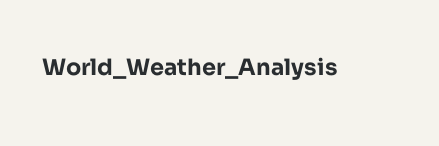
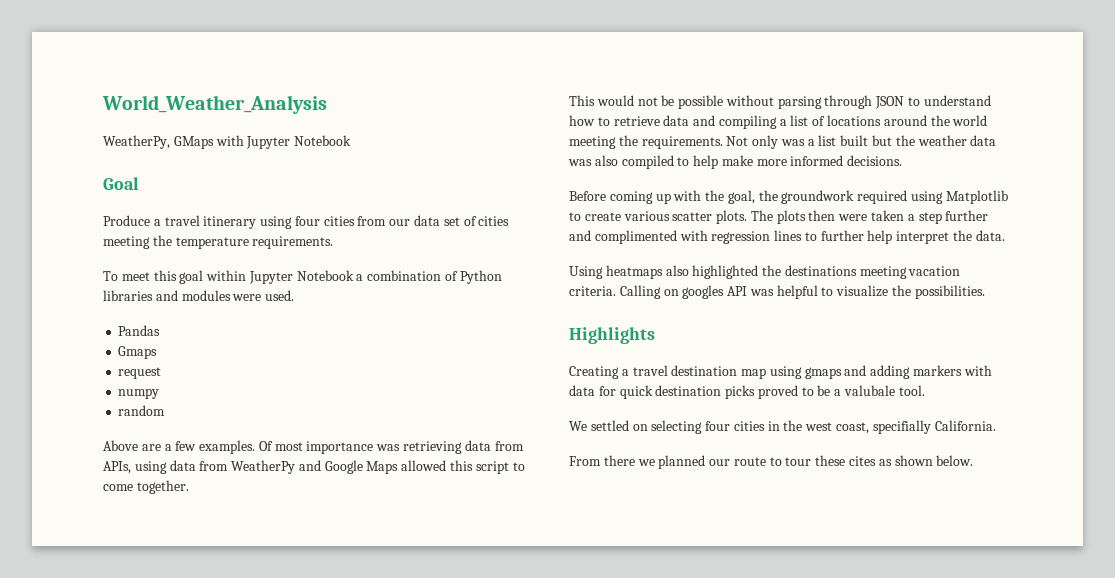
(338, 68) none -> [103,135,352,149] [103,177,139,190] [103,215,510,229] [103,235,334,249] [103,270,502,284] [103,290,295,301] [118,325,161,336] [118,346,158,359] [118,367,162,379] [118,388,160,399] [118,405,166,416] [103,440,524,454] [103,460,525,474] [103,480,189,494] [569,95,991,109] [569,115,988,129] [569,135,997,149] [568,155,903,169] [569,190,1008,204] [569,210,989,224] [569,230,1005,244] [569,265,961,279] [569,285,985,299] [569,327,655,344] [569,365,992,379] [569,385,925,399] [569,420,996,434] [569,455,974,469] // WeatherPy, GMaps with Jupyter Notebook // Goal // Produce a travel itinerary using four cities from our data set of cities meeting the temperature requirements. // To meet this goal within Jupyter Notebook a combination of Python libraries and modules were used. // Pandas // Gmaps // request // numpy // random // Above are a few examples. Of most importance was retrieving data from APIs, using data from WeatherPy and Google Maps allowed this script to come together. // This would not be possible without parsing through JSON to understand how to retrieve data and compiling a list of locations around the world meeting the requirements. Not only was a list built but the weather data was also compiled to help make more informed decisions. // Before coming up with the goal, the groundwork required using Matplotlib to create various scatter plots. The plots then were taken a step further and complimented with regression lines to further help interpret the data. // Using heatmaps also highlighted the destinations meeting vacation criteria. Calling on googles API was helpful to visualize the possibilities. // Highlights // Creating a travel destination map using gmaps and adding markers with data for quick destination picks proved to be a valubale tool. // We settled on selecting four cities in the west coast, specifially California. // From there we planned our route to tour these cites as shown below.

